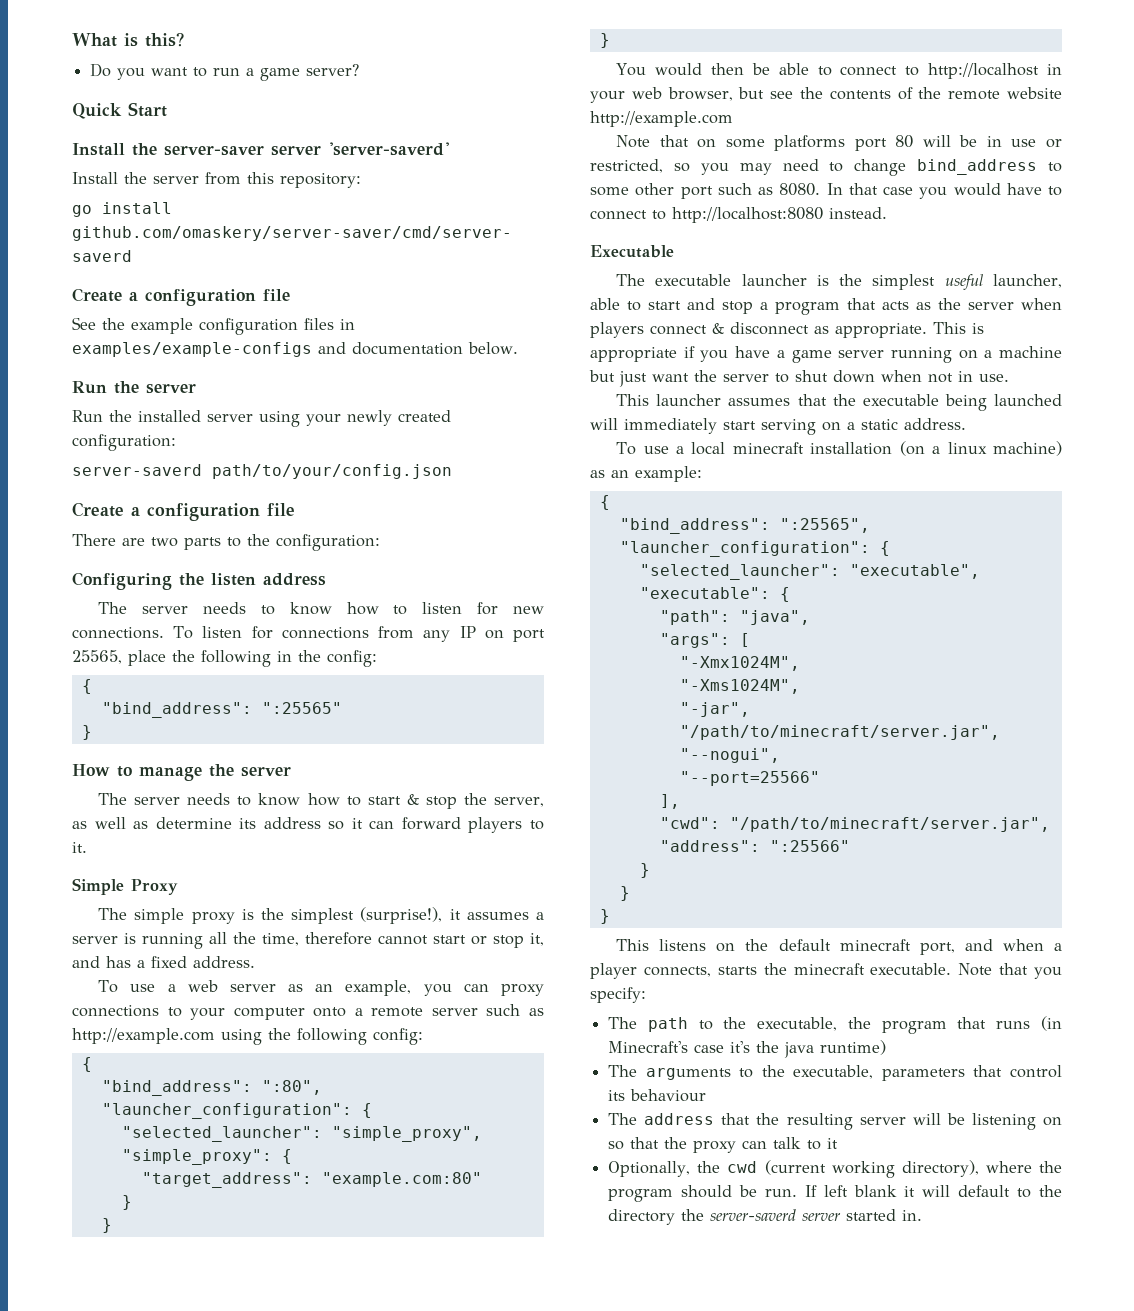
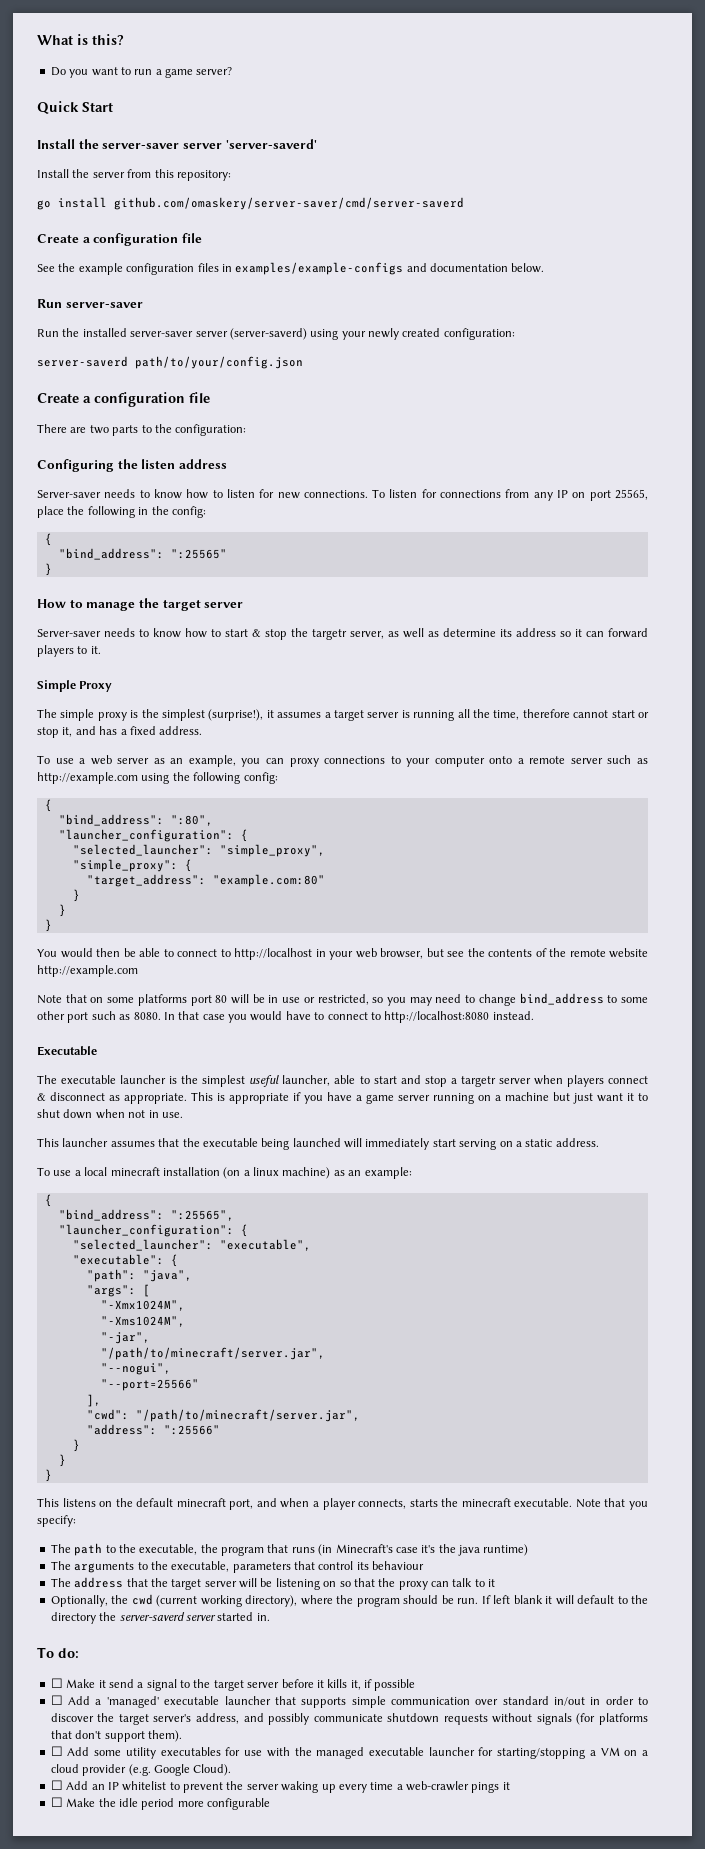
[114,381,196,394] the server -> [65,302,143,308] server-saver
[207,414,253,422] server -> [130,328,307,340] server-saver server (server-saverd)
[98,602,189,614] The server -> [37,490,101,498] Server-saver
[241,766,291,777] [98,793,181,805] server // The server -> [162,600,244,611] [37,629,101,637] target server // Server-saver
(487, 799) none -> [312,629,347,640] targetr
(544, 916) none -> [334,710,364,721] target
[775,298,961,315] program that acts as the -> [460,1076,496,1087] targetr
[694,370,769,382] the server -> [627,1093,634,1101] it
[786,1113,853,1130] resulting -> [171,1579,202,1590] target
(923, 1215) none -> [37,1647,79,1658] [50,1678,416,1691] [50,1695,649,1708] [50,1713,648,1725] [50,1730,182,1742] [50,1746,649,1759] [50,1764,232,1776] [50,1780,510,1793] [50,1797,270,1810] // To do: // ☐ Make it send a signal to the target server before it kills it, if possible // ☐ Add a 'managed' executable launcher that supports simple communication over standard in/out in order to discover the target server's address, and possibly communicate shutdown requests without signals (for platforms that don't support them). // ☐ Add some utility executables for use with the managed executable launcher for starting/stopping a VM on a cloud provider (e.g. Google Cloud). // ☐ Add an IP whitelist to prevent the server waking up every time a web-crawler pings it // ☐ Make the idle period more configurable

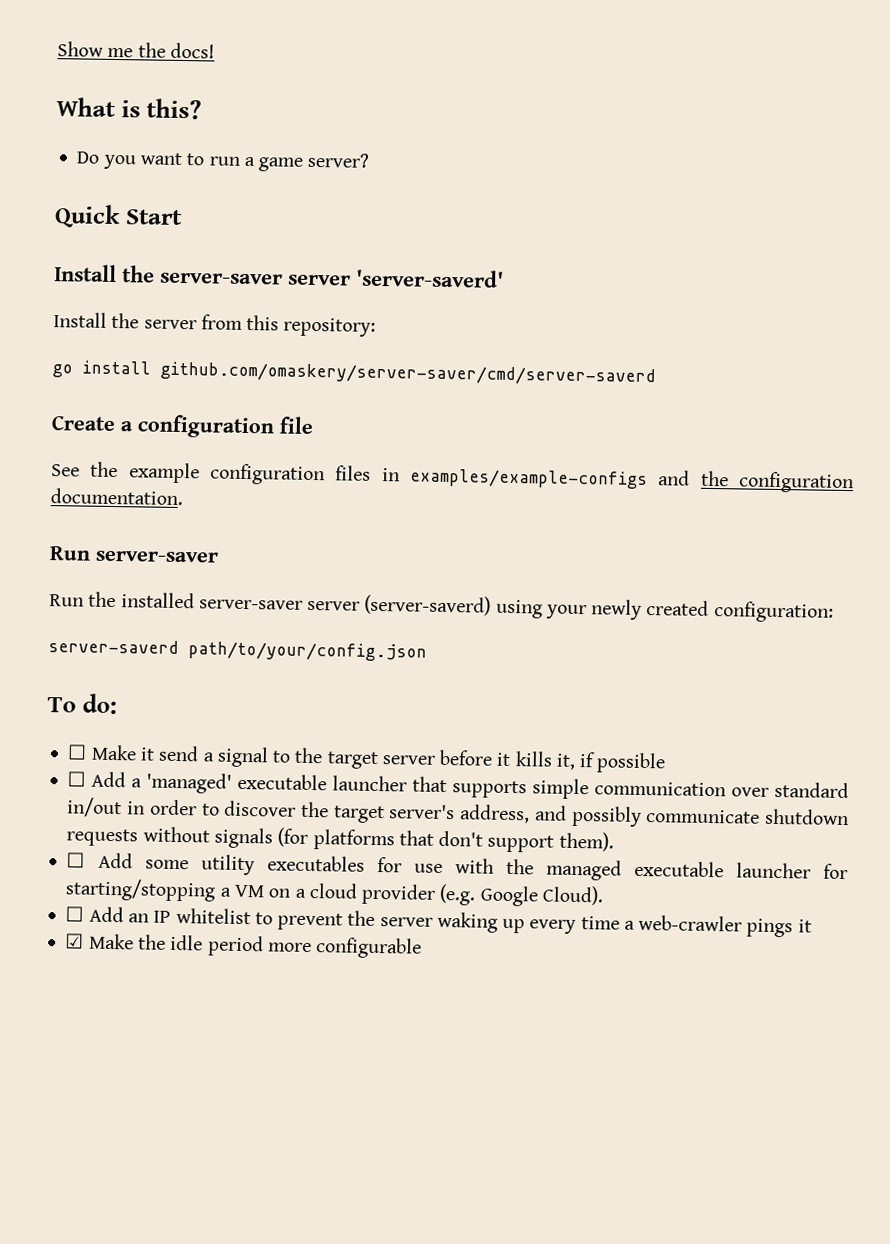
(37, 40) none -> [57,41,215,59] Show me the docs! //
[430,263,545,273] documentation below. -> [700,470,855,494] [50,488,183,506] the configuration documentation.
[37,392,210,407] [37,424,247,436] [37,459,227,472] [37,489,648,501] [37,506,206,518] [44,533,52,546] [58,548,227,560] [44,563,52,576] [37,598,244,611] [37,628,648,640] [37,645,101,657] [37,680,113,692] [37,709,649,721] [37,726,203,738] [37,755,648,767] [37,772,278,784] [44,799,52,812] [58,814,213,826] [58,829,248,842] [72,844,325,857] [72,859,192,872] [86,874,325,887] [72,889,80,902] [58,904,66,917] [44,919,52,932] [37,948,648,960] [37,965,138,977] [37,993,648,1006] [37,1011,534,1023] [37,1046,97,1056] [37,1075,648,1087] [37,1092,648,1104] [37,1109,183,1119] [37,1138,599,1150] [37,1167,412,1179] [44,1194,52,1207] [58,1209,234,1221] [58,1224,248,1237] [72,1239,311,1251] [72,1254,178,1267] [86,1269,192,1282] [86,1284,150,1297] [100,1300,185,1311] [100,1316,185,1327] [100,1332,150,1344] [100,1347,325,1360] [100,1363,171,1375] [100,1379,199,1391] [86,1394,101,1407] [86,1409,360,1422] [86,1424,220,1435] [72,1439,80,1452] [58,1454,66,1467] [44,1469,52,1482] [37,1498,648,1510] [37,1515,76,1527] [50,1543,529,1556] [50,1561,425,1573] [50,1577,496,1590] [50,1594,648,1607] [50,1612,270,1624] // Create a configuration file // There are two parts to the configuration: // Configuring the listen address // Server-saver needs to know how to listen for new connections. To listen for connections from any IP on port 25565, place the following in the config: // { // "bind_address": ":25565" // } // How to manage the target server // Server-saver needs to know how to start & stop the targetr server, as well as determine its address so it can forward players to it. // Simple Proxy // The simple proxy is the simplest (surprise!), it assumes a target server is running all the time, therefore cannot start or stop it, and has a fixed address. // To use a web server as an example, you can proxy connections to your computer onto a remote server such as http://example.com using the following config: // { // "bind_address": ":80", // "launcher_configuration": { // "selected_launcher": "simple_proxy", // "simple_proxy": { // "target_address": "example.com:80" // } // } // } // You would then be able to connect to http://localhost in your web browser, but see the contents of the remote website http://example.com // Note that on some platforms port 80 will be in use or restricted, so you may need to change bind_address to some other port such as 8080. In that case you would have to connect to http://localhost:8080 instead. // Executable // The executable launcher is the simplest useful launcher, able to start and stop a targetr server when players connect & disconnect as appropriate. This is appropriate if you have a game server running on a machine but just want it to shut down when not in use. // This launcher assumes that the executable being launched will immediately start serving on a static address. // To use a local minecraft installation (on a linux machine) as an example: // { // "bind_address": ":25565", // "launcher_configuration": { // "selected_launcher": "executable", // "executable": { // "path": "java", // "args": [ // "-Xmx1024M", // "-Xms1024M", // "-jar", // "/path/to/minecraft/server.jar", // "--nogui", // "--port=25566" // ], // "cwd": "/path/to/minecraft/server.jar", // "address": ":25566" // } // } // } // This listens on the default minecraft port, and when a player connects, starts the minecraft executable. Note that you specify: // The path to the executable, the program that runs (in Minecraft's case it's the java runtime) // The arguments to the executable, parameters that control its behaviour // The address that the target server will be listening on so that the proxy can talk to it // Optionally, the cwd (current working directory), where the program should be run. If left blank it will default to the directory the server-saverd server started in. -> (427, 651) none
[50,1797,63,1807] ☐ -> [65,933,85,949] ☑

